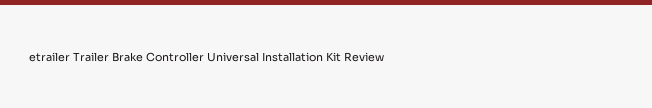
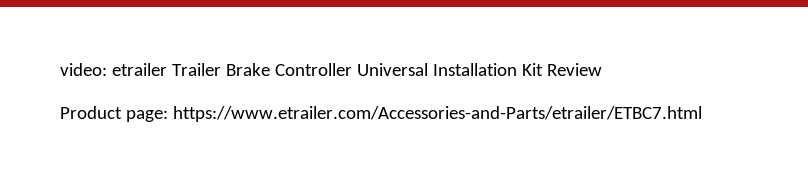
(29, 57) none -> [60,63,107,76] video:
(384, 57) none -> [60,106,702,122] // Product page: https://www.etrailer.com/Accessories-and-Parts/etrailer/ETBC7.html

